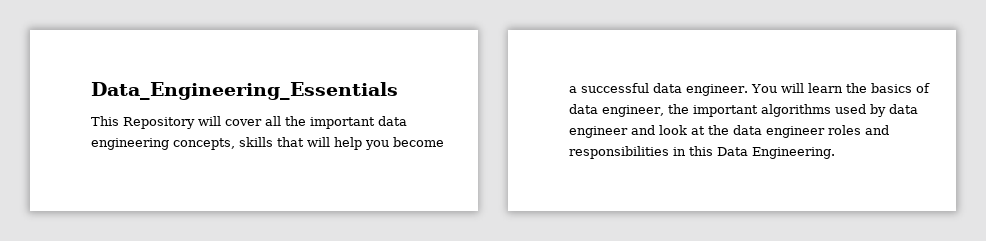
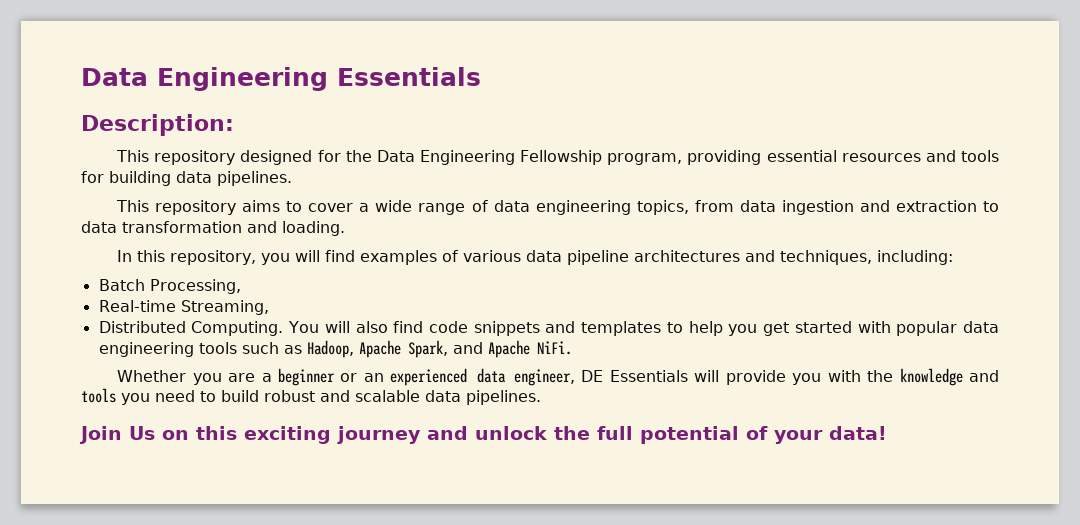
[91,82,398,100] [91,116,407,129] [91,137,444,150] [569,83,930,96] [569,104,918,117] [569,125,889,138] [569,146,835,159] Data_Engineering_Essentials // This Repository will cover all the important data engineering concepts, skills that will help you become a successful data engineer. You will learn the basics of data engineer, the important algorithms used by data engineer and look at the data engineer roles and responsibilities in this Data Engineering. -> [81,67,481,91] [81,114,234,136] [116,150,1000,165] [81,171,292,186] [116,200,1000,215] [81,221,345,236] [117,250,954,265] [98,279,241,294] [98,300,269,315] [98,321,1000,336] [98,340,572,358] [117,368,1000,386] [81,388,541,405] [79,426,887,444] Data Engineering Essentials // Description: // This repository designed for the Data Engineering Fellowship program, providing essential resources and tools for building data pipelines. // This repository aims to cover a wide range of data engineering topics, from data ingestion and extraction to data transformation and loading. // In this repository, you will find examples of various data pipeline architectures and techniques, including: // Batch Processing, // Real-time Streaming, // Distributed Computing. You will also find code snippets and templates to help you get started with popular data engineering tools such as Hadoop, Apache Spark, and Apache NiFi. // Whether you are a beginner or an experienced data engineer, DE Essentials will provide you with the knowledge and tools you need to build robust and scalable data pipelines. // Join Us on this exciting journey and unlock the full potential of your data!

